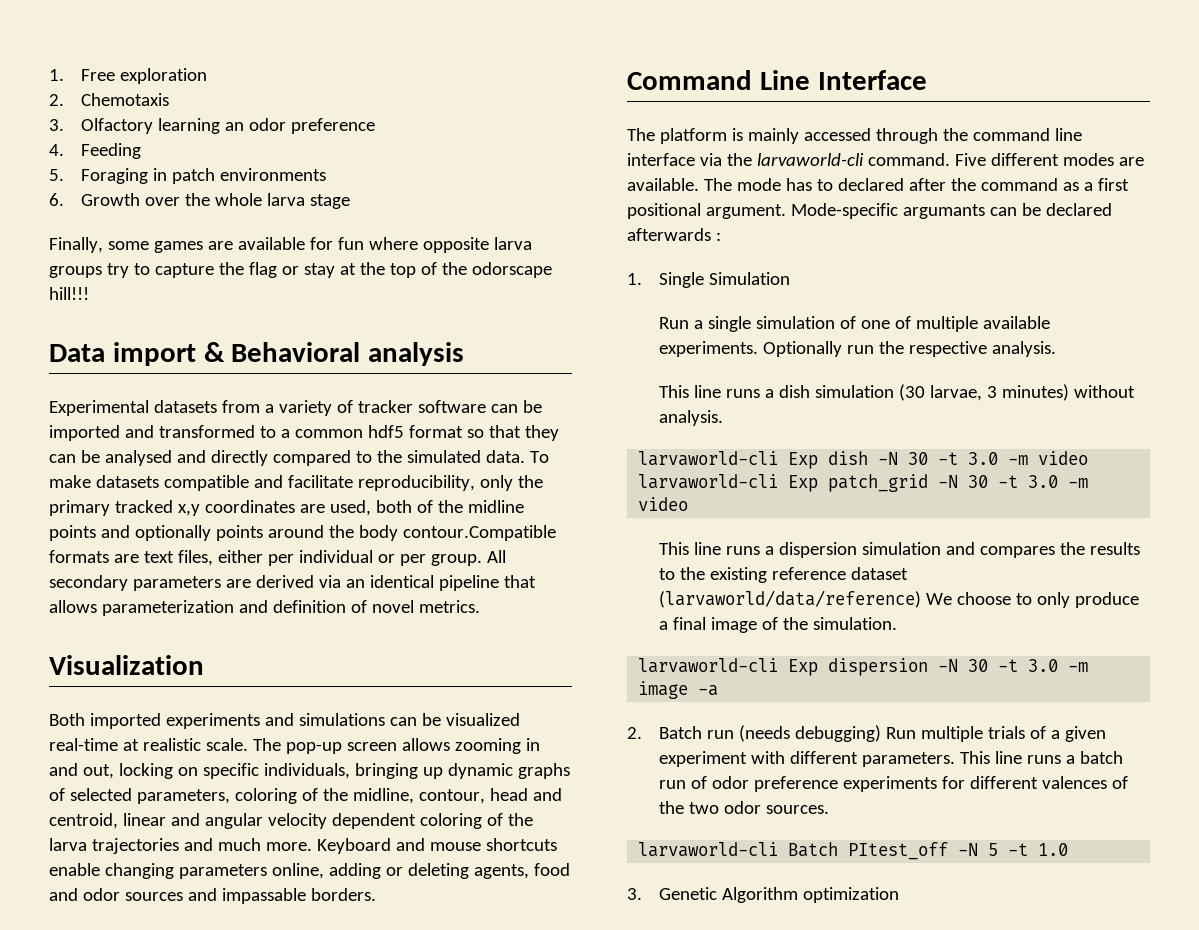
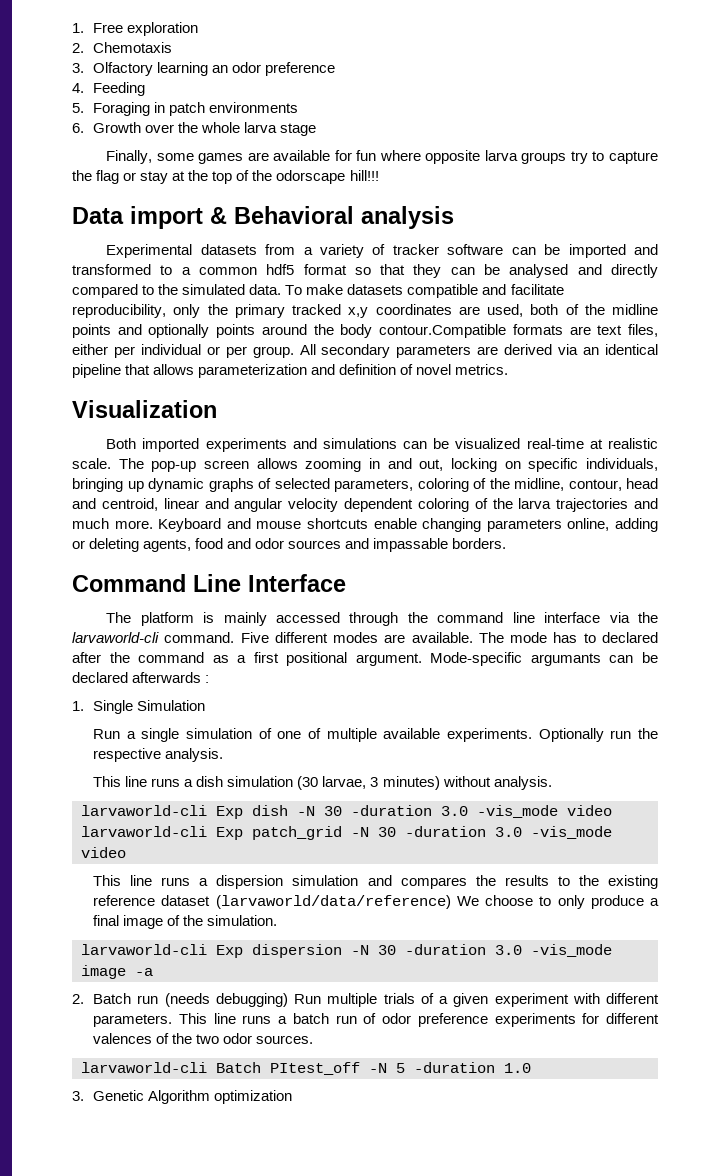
[938,452,1029,465] -t 3.0 -m -> [351,805,558,818] -duration 3.0 -vis_mode
[998,475,1089,488] -t 3.0 -m -> [405,826,612,839] -duration 3.0 -vis_mode
[998,659,1089,672] -t 3.0 -m -> [405,944,612,957] -duration 3.0 -vis_mode
[1008,843,1029,856] -t -> [414,1062,495,1073] -duration

